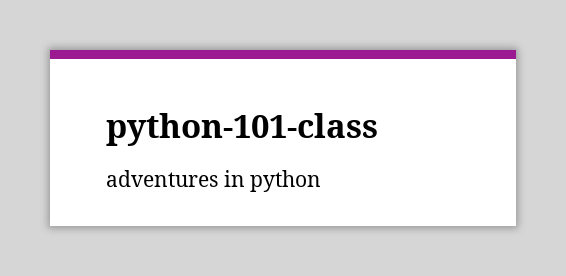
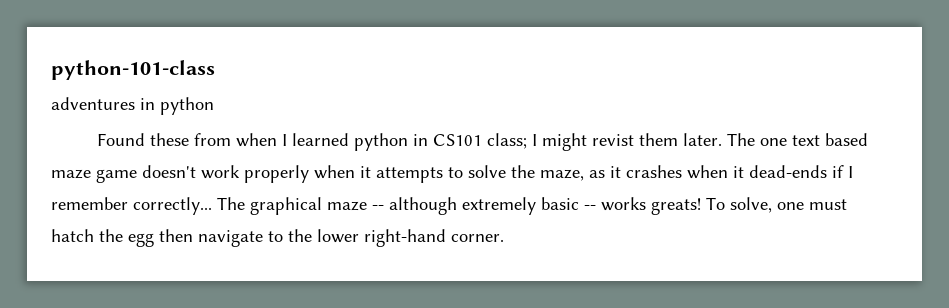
(322, 181) none -> [97,133,869,151] [51,165,853,183] [51,197,847,215] [51,229,504,247] // Found these from when I learned python in CS101 class; I might revist them later. The one text based maze game doesn't work properly when it attempts to solve the maze, as it crashes when it dead-ends if I remember correctly... The graphical maze -- although extremely basic -- works greats! To solve, one must hatch the egg then navigate to the lower right-hand corner.

